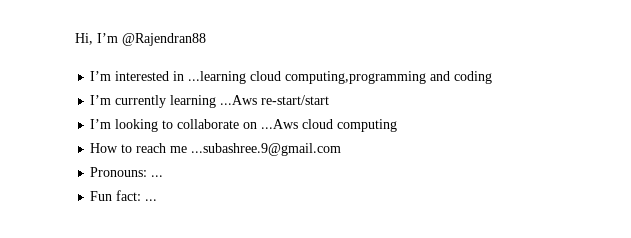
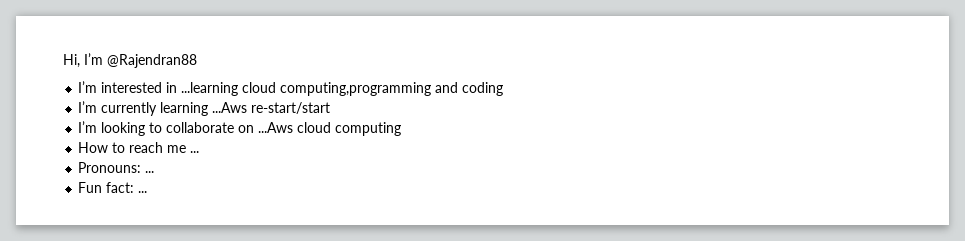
[191,143,342,156] ...subashree.9@gmail.com -> [190,151,200,153] ...

